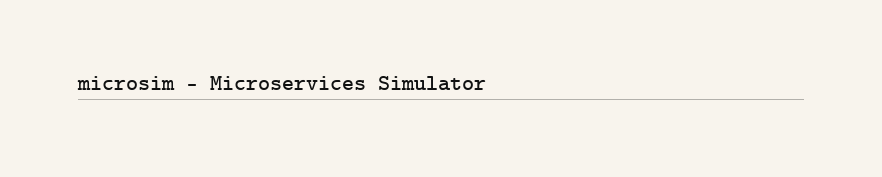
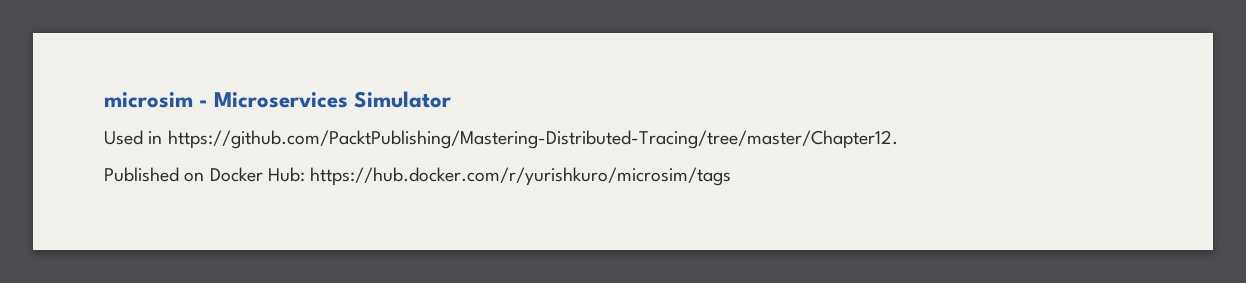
(486, 83) none -> [104,130,898,149] [104,167,732,186] // Used in https://github.com/PacktPublishing/Mastering-Distributed-Tracing/tree/master/Chapter12. // Published on Docker Hub: https://hub.docker.com/r/yurishkuro/microsim/tags

